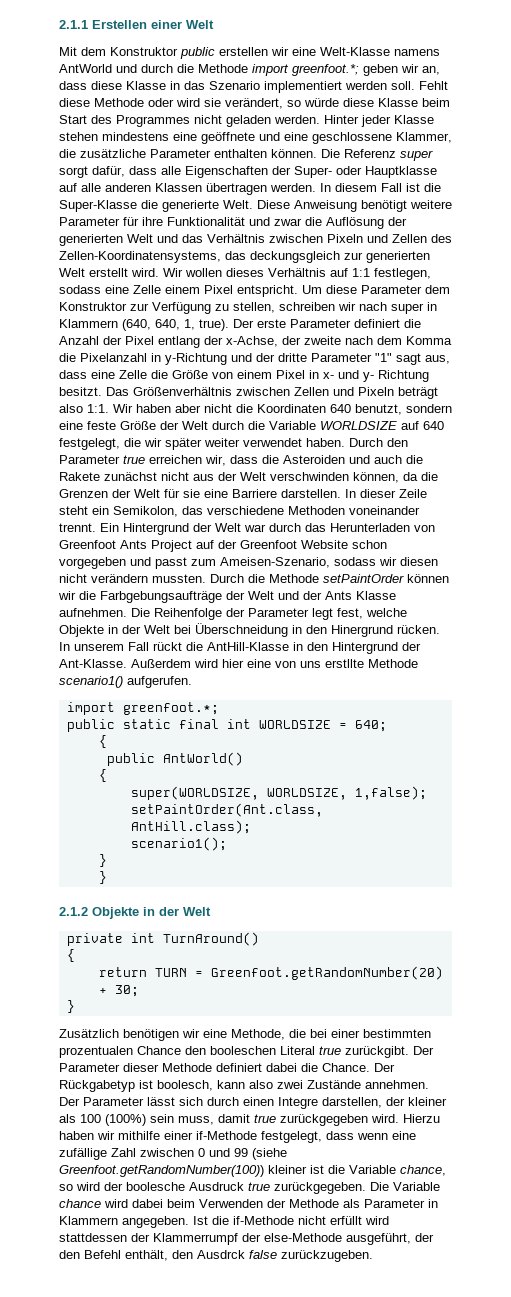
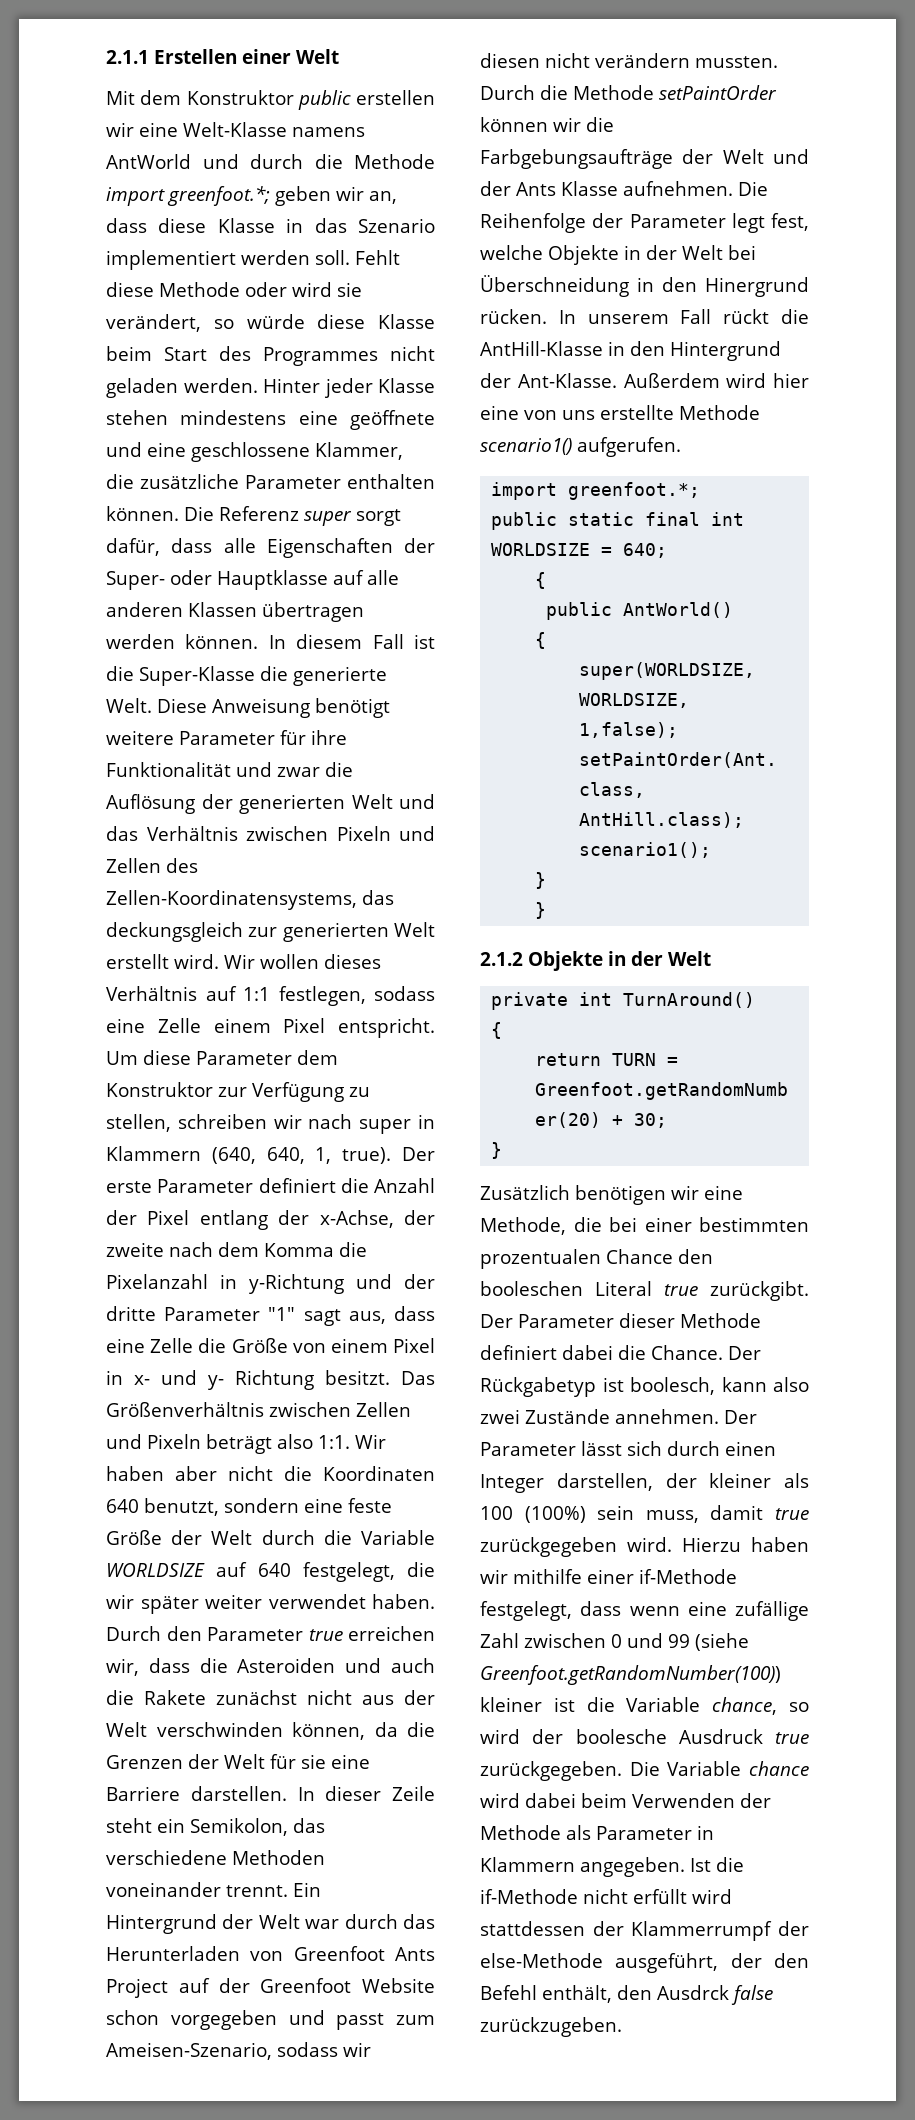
[270,183,316,192] werden. -> [106,634,259,649] werden können.
[325,659,364,668] erstllte -> [600,405,674,420] erstellte
[278,1097,318,1109] Integre -> [480,1474,544,1493] Integer

